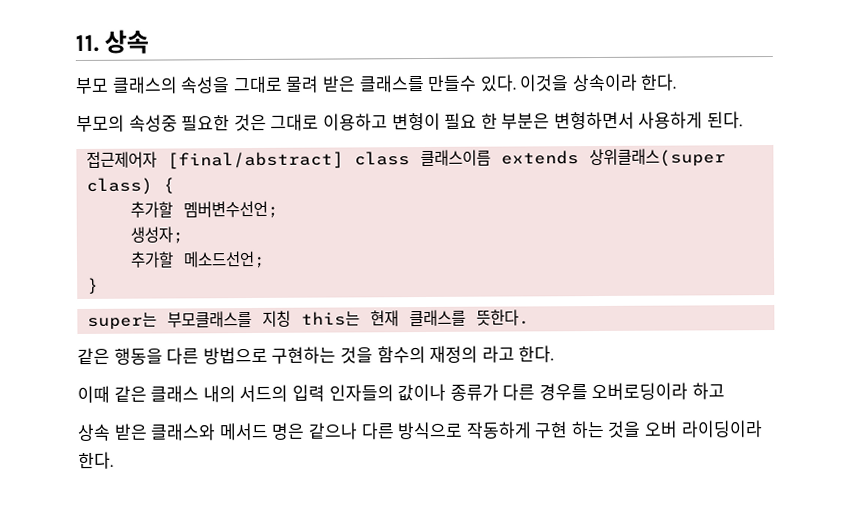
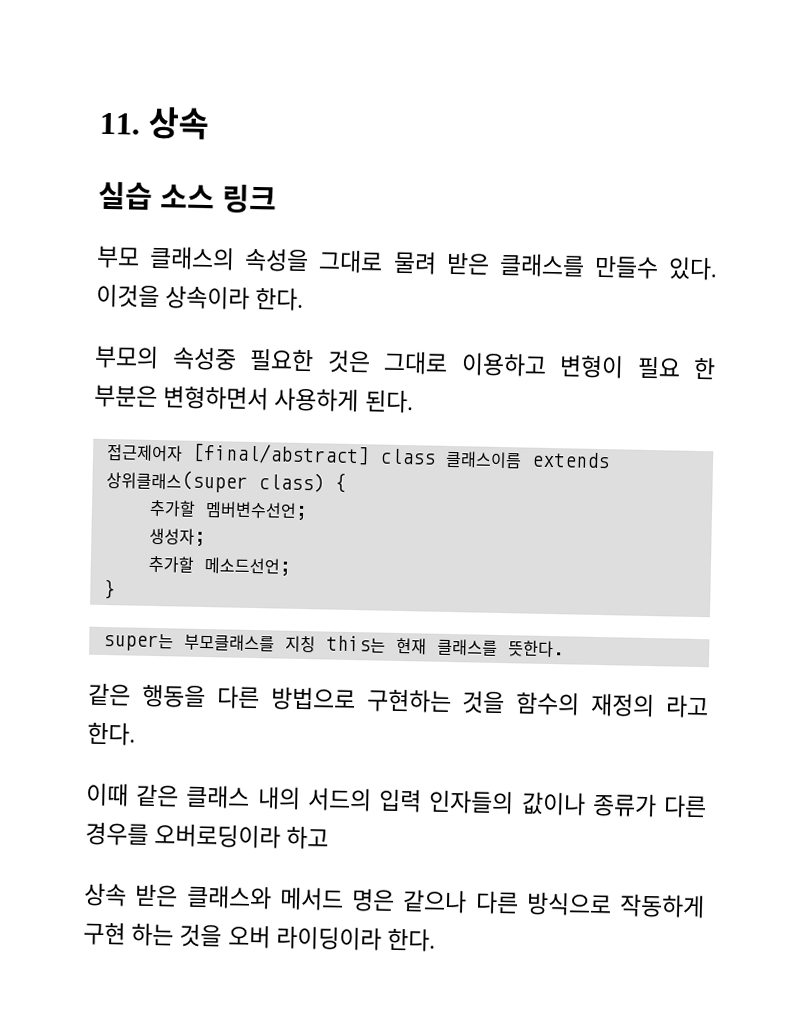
(150, 41) none -> [98,180,277,214] // 실습 소스 링크

